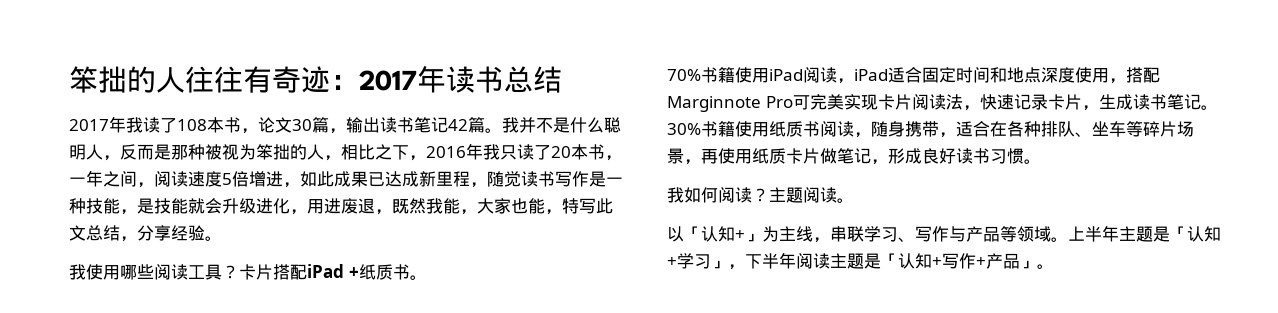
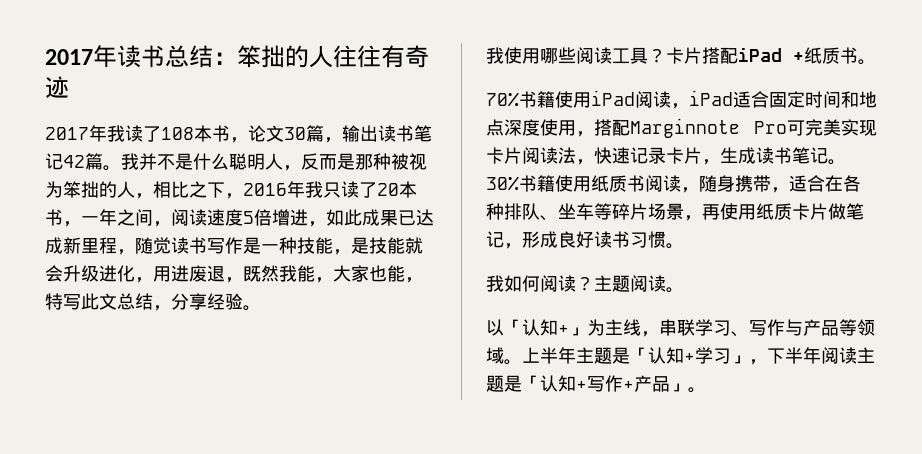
(69, 79) none -> [45,45,237,68] 2017年读书总结：
[330,66,562,93] ：2017年读书总结 -> (69, 87) none

